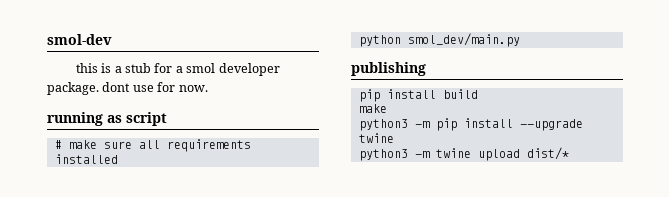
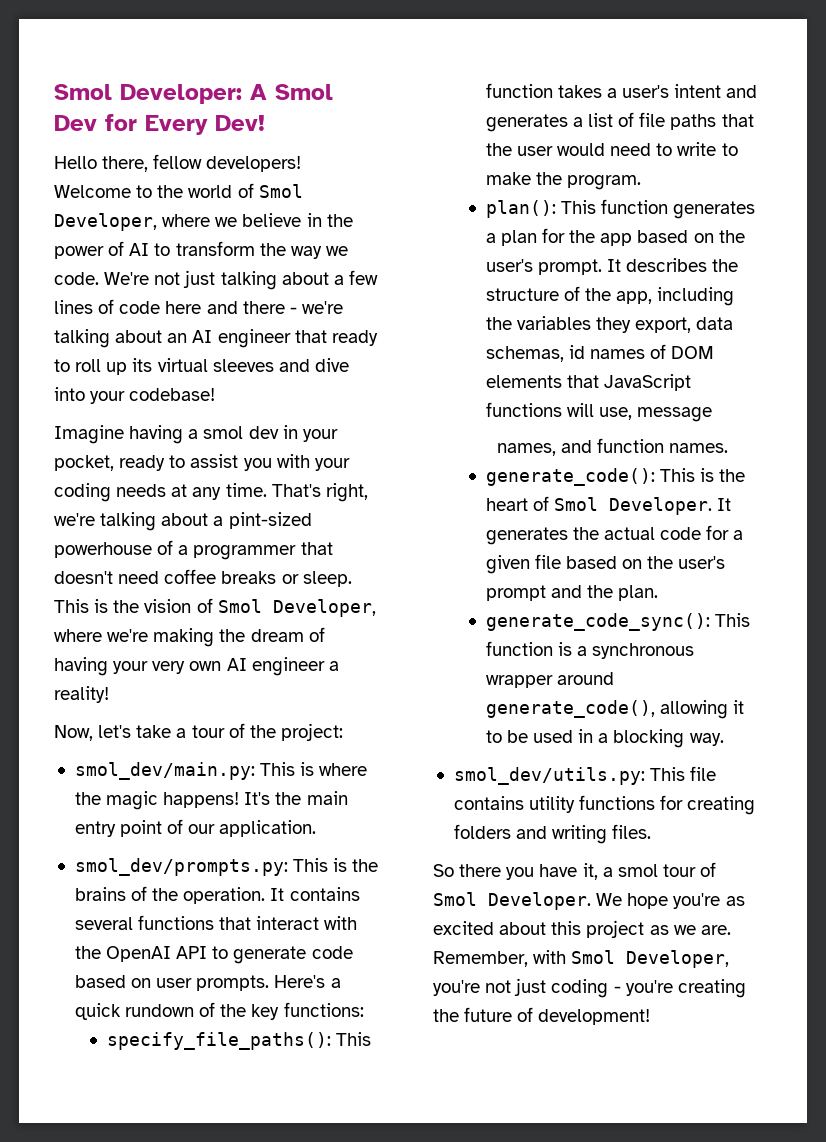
[47,34,112,45] [75,63,280,76] [47,82,208,95] [47,112,167,126] [54,139,251,152] [54,154,118,164] [358,33,520,47] [351,62,426,76] [358,89,478,102] [358,104,387,113] [358,118,583,131] [358,133,394,143] [358,147,569,161] smol-dev // this is a stub for a smol developer package. dont use for now. // running as script // # make sure all requirements installed // python smol_dev/main.py // publishing // pip install build // make // python3 -m pip install --upgrade twine // python3 -m twine upload dist/* -> [54,84,333,104] [54,114,265,135] [54,154,302,172] [54,183,303,198] [54,213,353,231] [54,241,348,259] [54,270,378,290] [54,299,343,314] [54,329,378,348] [54,358,349,375] [54,387,216,404] [54,425,338,444] [54,454,350,471] [54,483,368,502] [54,512,312,531] [54,540,333,560] [54,569,352,587] [54,598,376,617] [54,627,325,647] [54,657,339,676] [54,686,109,703] [54,723,343,741] [74,762,368,780] [74,791,348,810] [74,819,317,837] [74,858,379,876] [74,886,360,904] [74,915,358,930] [74,946,353,964] [74,975,341,991] [74,1002,364,1020] [106,1032,371,1050] [485,83,758,98] [485,112,754,132] [485,142,738,156] [485,172,642,190] [485,199,756,219] [485,228,745,246] [485,258,739,275] [485,286,735,306] [485,316,734,333] [485,344,715,362] [485,374,692,391] [485,402,713,422] [496,438,729,456] [485,468,746,486] [485,496,732,515] [485,525,744,545] [485,554,726,574] [485,585,659,601] [485,613,750,631] [485,641,695,659] [485,672,614,688] [485,700,745,719] [485,729,724,748] [453,766,717,785] [453,795,756,815] [453,824,652,844] [433,862,717,880] [433,892,745,910] [433,920,731,938] [433,950,730,968] [433,978,746,998] [433,1007,651,1025] Smol Developer: A Smol Dev for Every Dev! // Hello there, fellow developers! Welcome to the world of Smol Developer, where we believe in the power of AI to transform the way we code. We're not just talking about a few lines of code here and there - we're talking about an AI engineer that ready to roll up its virtual sleeves and dive into your codebase! // Imagine having a smol dev in your pocket, ready to assist you with your coding needs at any time. That's right, we're talking about a pint-sized powerhouse of a programmer that doesn't need coffee breaks or sleep. This is the vision of Smol Developer, where we're making the dream of having your very own AI engineer a reality! // Now, let's take a tour of the project: // smol_dev/main.py: This is where the magic happens! It's the main entry point of our application. // smol_dev/prompts.py: This is the brains of the operation. It contains several functions that interact with the OpenAI API to generate code based on user prompts. Here's a quick rundown of the key functions: // specify_file_paths(): This function takes a user's intent and generates a list of file paths that the user would need to write to make the program. // plan(): This function generates a plan for the app based on the user's prompt. It describes the structure of the app, including the variables they export, data schemas, id names of DOM elements that JavaScript functions will use, message // names, and function names. // generate_code(): This is the heart of Smol Developer. It generates the actual code for a given file based on the user's prompt and the plan. // generate_code_sync(): This function is a synchronous wrapper around generate_code(), allowing it to be used in a blocking way. // smol_dev/utils.py: This file contains utility functions for creating folders and writing files. // So there you have it, a smol tour of Smol Developer. We hope you're as excited about this project as we are. Remember, with Smol Developer, you're not just coding - you're creating the future of development!

